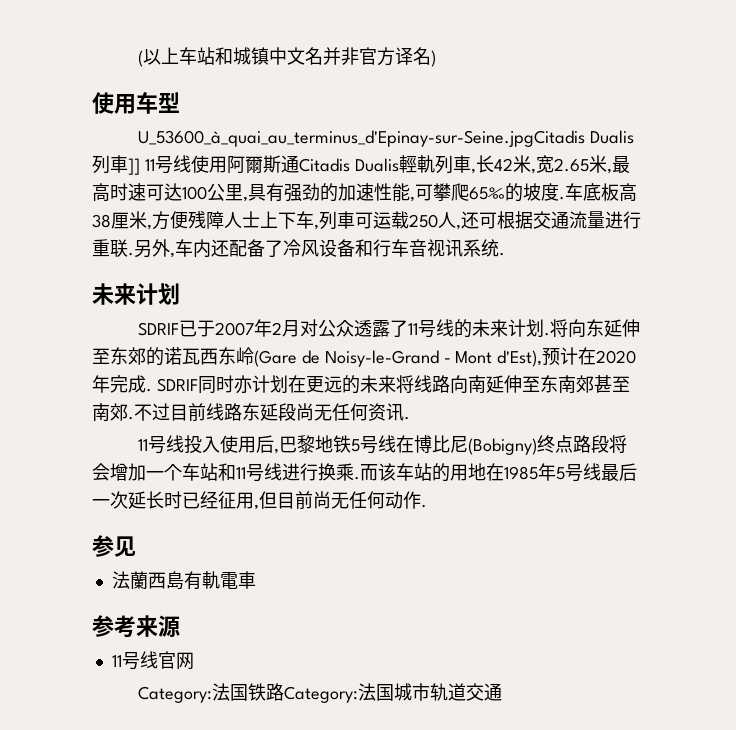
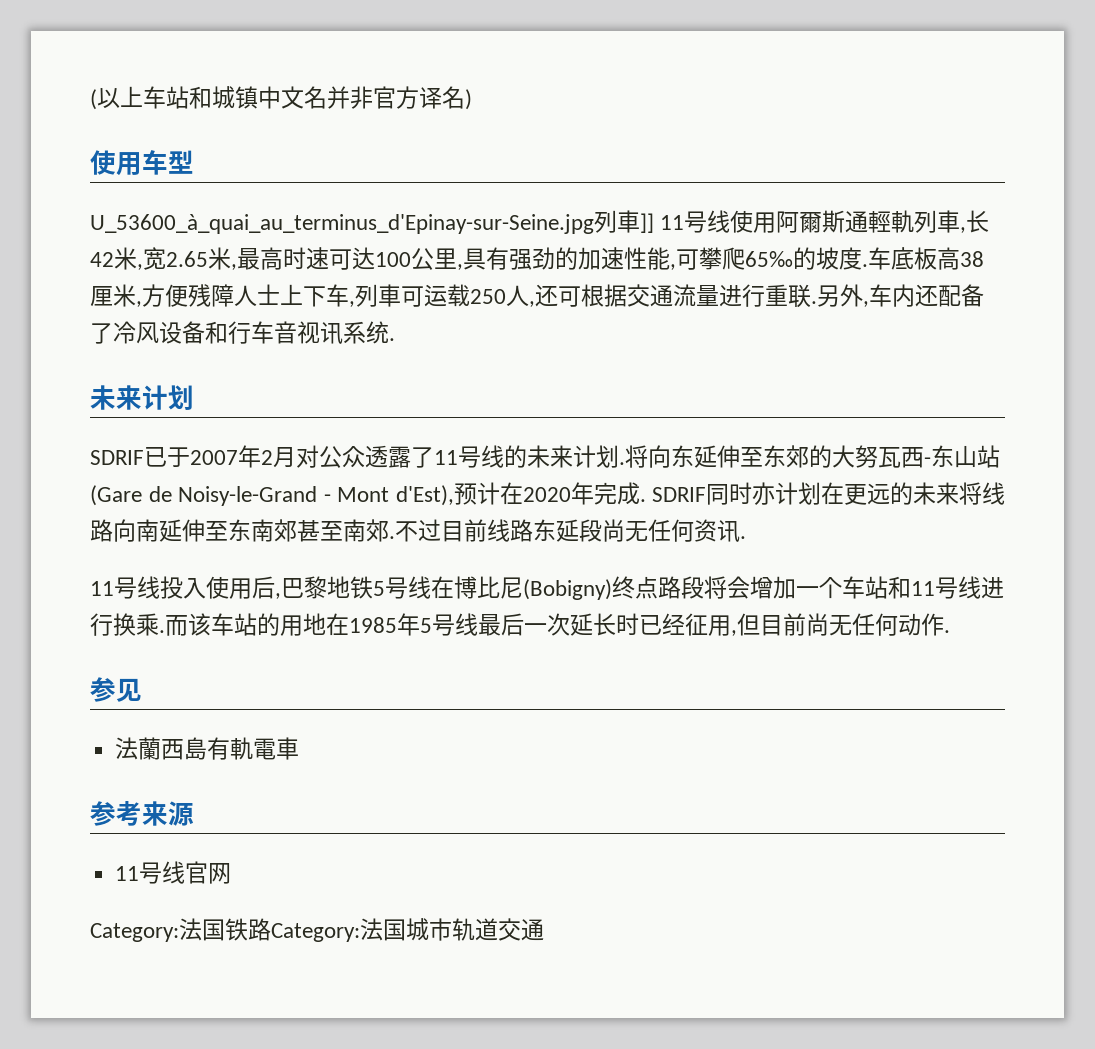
[138,130,634,147] U_53600_à_quai_au_terminus_d'Epinay-sur-Seine.jpgCitadis Dualis -> [90,214,594,234] U_53600_à_quai_au_terminus_d'Epinay-sur-Seine.jpg
[298,158,399,172] Citadis Dualis -> (869, 222) none
[164,347,254,365] 诺瓦西东岭 -> [832,445,1000,468] 大努瓦西-东山站

